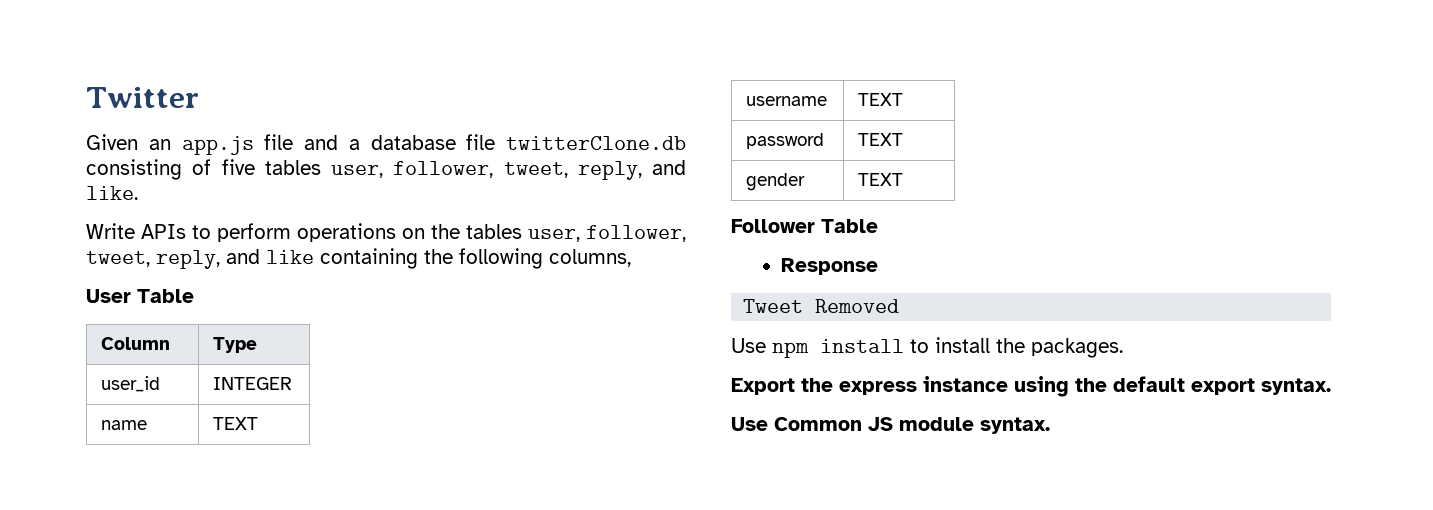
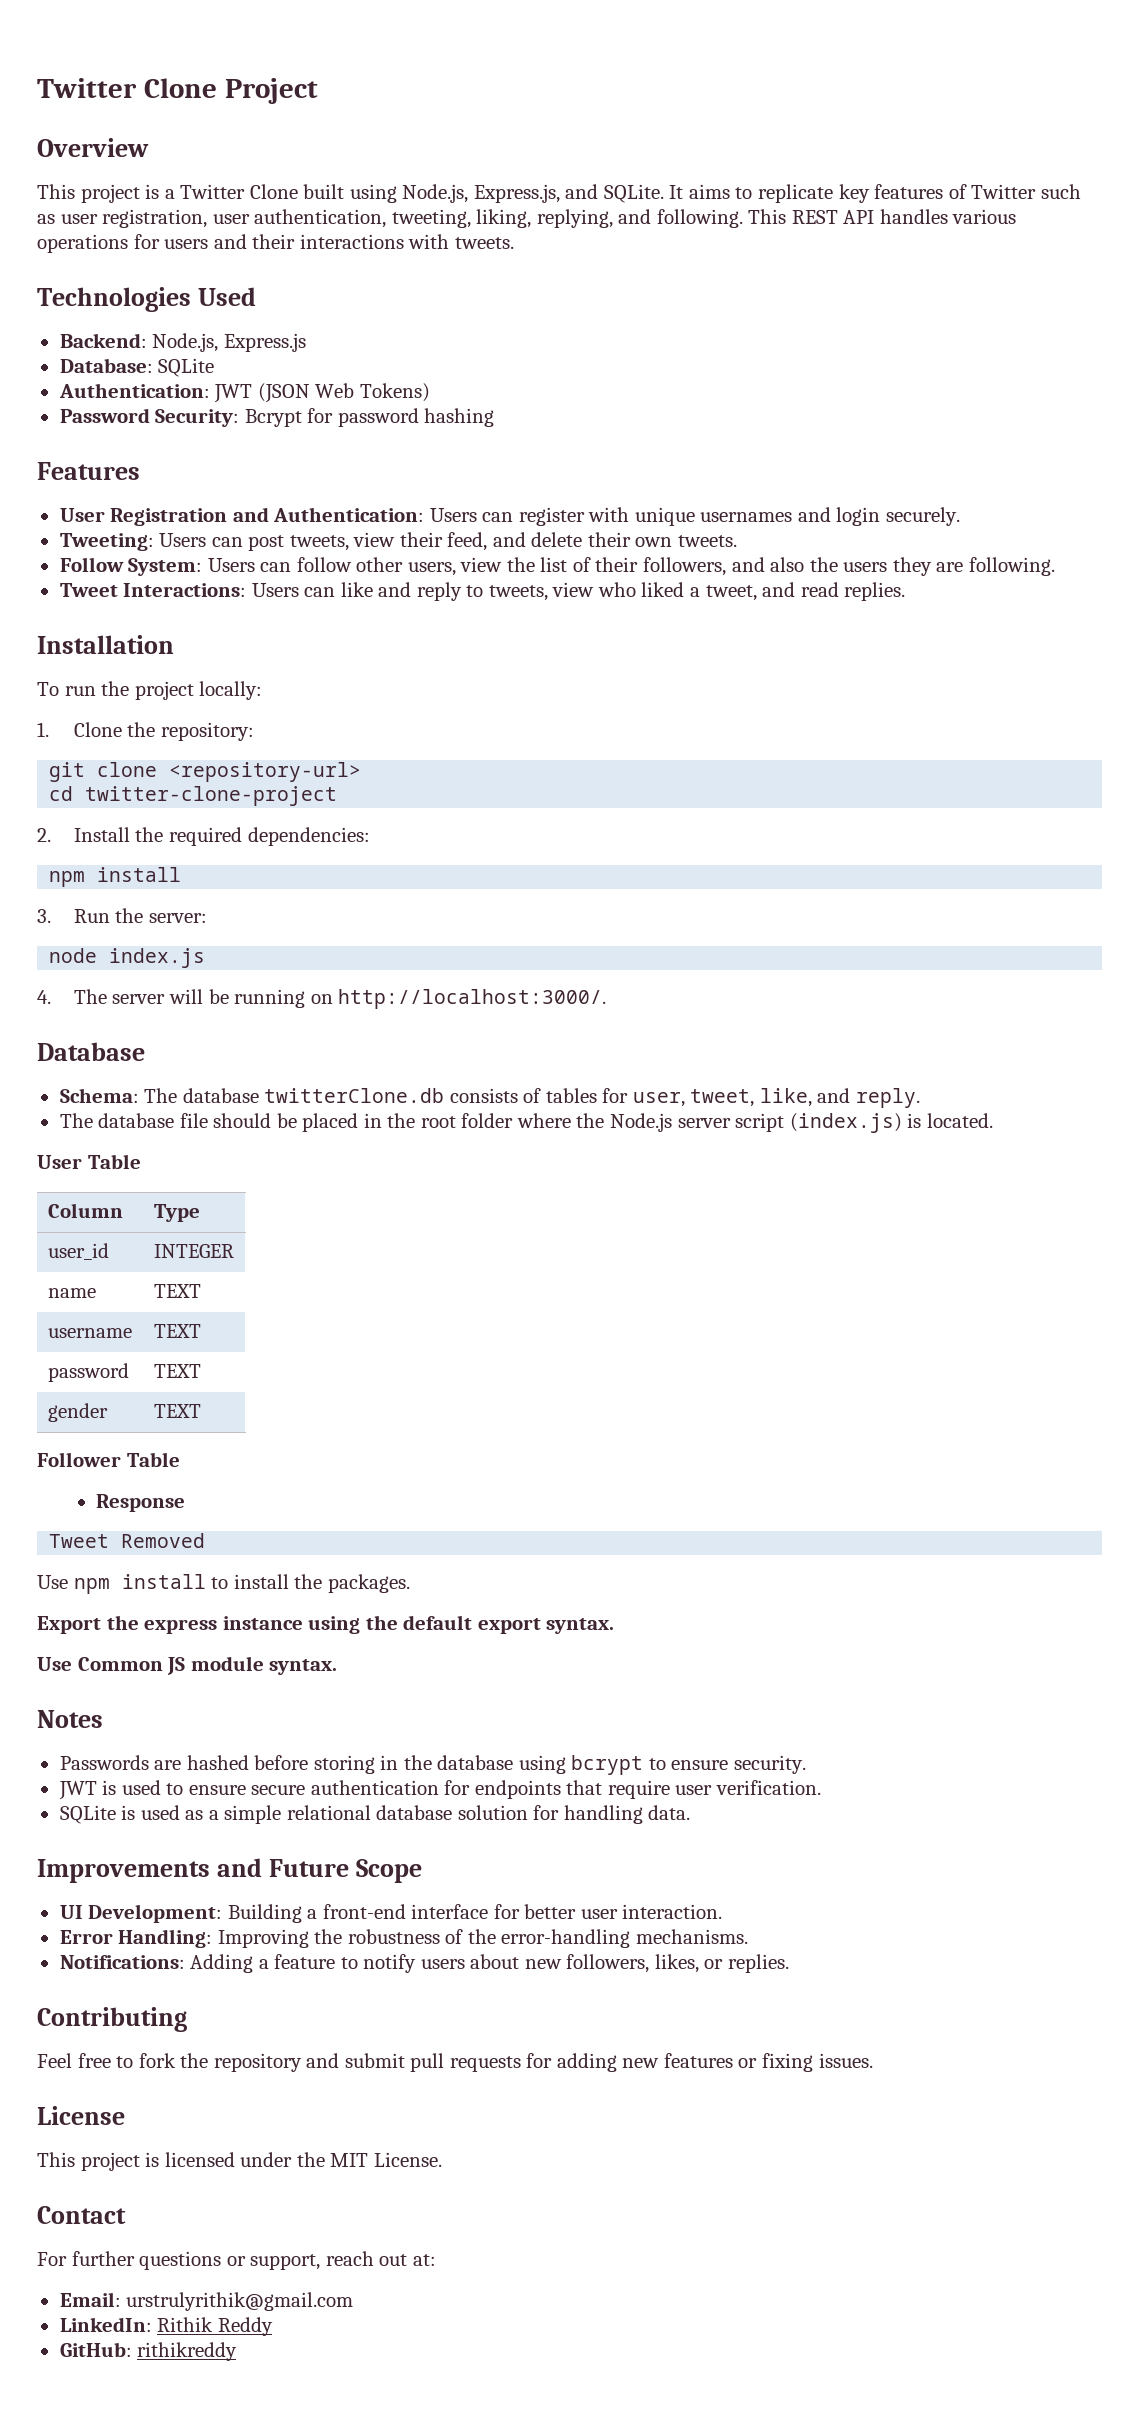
[86,87,199,108] [86,134,686,155] [86,159,686,180] [86,186,138,200] [86,223,686,242] [86,248,631,269] Twitter // Given an app.js file and a database file twitterClone.db consisting of five tables user, follower, tweet, reply, and like. // Write APIs to perform operations on the tables user, follower, tweet, reply, and like containing the following columns, -> [37,78,318,104] [37,138,149,157] [37,184,1081,203] [37,209,1017,228] [37,234,514,253] [37,287,256,312] [59,333,306,352] [59,358,215,377] [58,383,430,403] [59,408,495,427] [37,462,140,480] [59,507,960,526] [59,532,737,551] [59,557,1055,576] [59,582,906,601] [37,635,174,654] [37,681,263,700] [37,722,254,741] [49,762,362,782] [49,786,338,806] [37,827,370,846] [49,867,182,887] [37,908,207,923] [49,948,206,968] [37,989,607,1009] [37,1042,145,1061] [59,1088,920,1108] [59,1113,993,1133] Twitter Clone Project // Overview // This project is a Twitter Clone built using Node.js, Express.js, and SQLite. It aims to replicate key features of Twitter such as user registration, user authentication, tweeting, liking, replying, and following. This REST API handles various operations for users and their interactions with tweets. // Technologies Used // Backend: Node.js, Express.js // Database: SQLite // Authentication: JWT (JSON Web Tokens) // Password Security: Bcrypt for password hashing // Features // User Registration and Authentication: Users can register with unique usernames and login securely. // Tweeting: Users can post tweets, view their feed, and delete their own tweets. // Follow System: Users can follow other users, view the list of their followers, and also the users they are following. // Tweet Interactions: Users can like and reply to tweets, view who liked a tweet, and read replies. // Installation // To run the project locally: // 1. Clone the repository: // git clone <repository-url> // cd twitter-clone-project // 2. Install the required dependencies: // npm install // 3. Run the server: // node index.js // 4. The server will be running on http://localhost:3000/. // Database // Schema: The database twitterClone.db consists of tables for user, tweet, like, and reply. // The database file should be placed in the root folder where the Node.js server script (index.js) is located.
(1050, 425) none -> [37,1710,103,1728] [59,1755,806,1775] [58,1780,821,1800] [59,1805,691,1824] [37,1858,422,1883] [59,1904,723,1923] [59,1929,748,1948] [59,1954,789,1973] [37,2007,187,2032] [37,2053,873,2072] [37,2106,125,2125] [37,2152,442,2171] [37,2206,126,2224] [37,2251,436,2270] [59,2292,354,2311] [59,2317,273,2336] [59,2342,238,2361] // Notes // Passwords are hashed before storing in the database using bcrypt to ensure security. // JWT is used to ensure secure authentication for endpoints that require user verification. // SQLite is used as a simple relational database solution for handling data. // Improvements and Future Scope // UI Development: Building a front-end interface for better user interaction. // Error Handling: Improving the robustness of the error-handling mechanisms. // Notifications: Adding a feature to notify users about new followers, likes, or replies. // Contributing // Feel free to fork the repository and submit pull requests for adding new features or fixing issues. // License // This project is licensed under the MIT License. // Contact // For further questions or support, reach out at: // Email: urstrulyrithik@gmail.com // LinkedIn: Rithik Reddy // GitHub: rithikreddy

